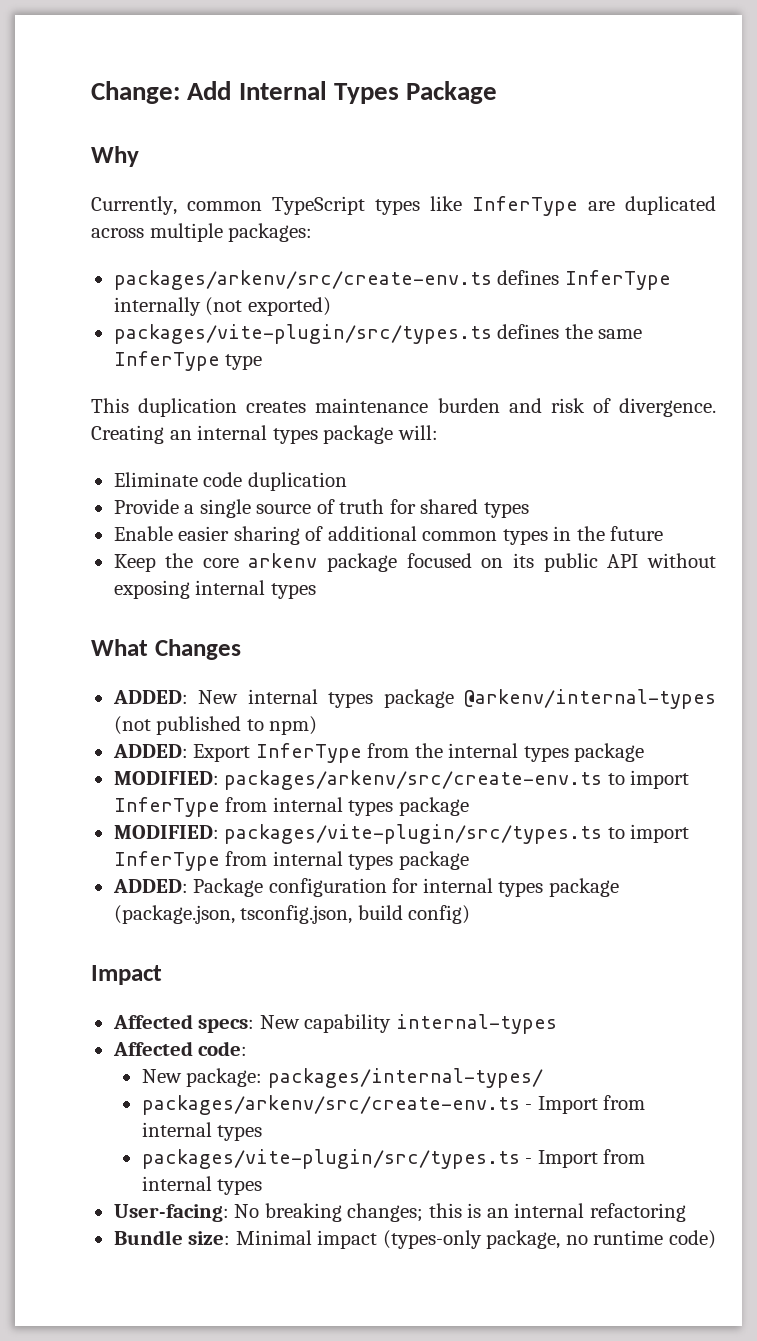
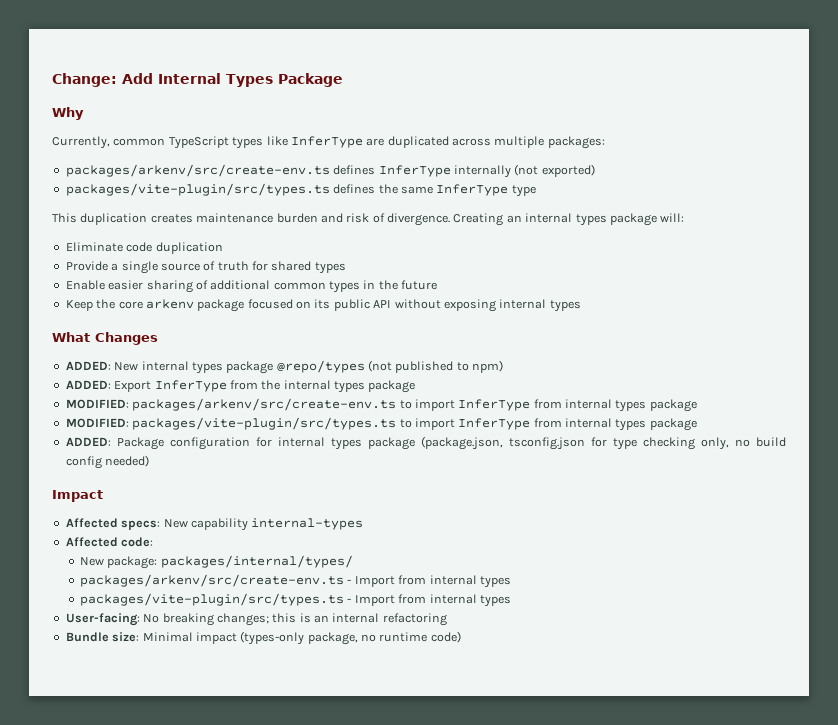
[464,689,716,709] @arkenv/internal-types -> [276,360,365,373] @repo/types
[240,905,471,924] tsconfig.json, build config) -> [508,437,786,450] [65,455,150,469] tsconfig.json for type checking only, no build config needed)
[267,1068,543,1088] packages/internal-types/ -> [160,555,353,568] packages/internal/types/

